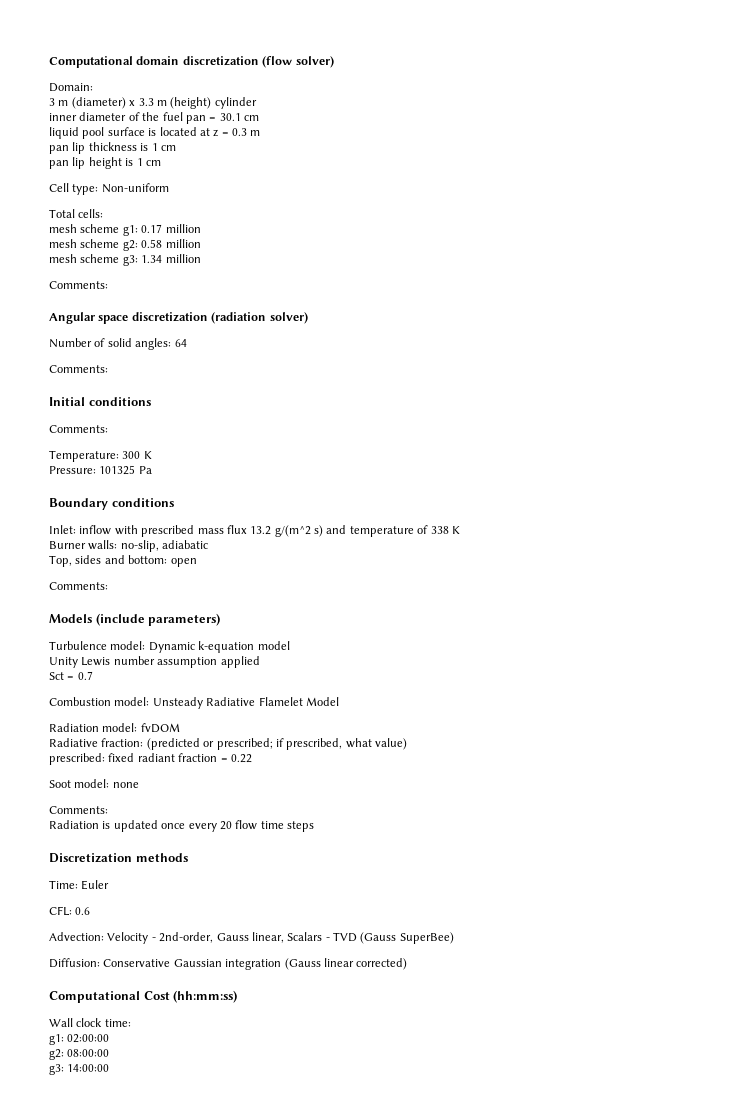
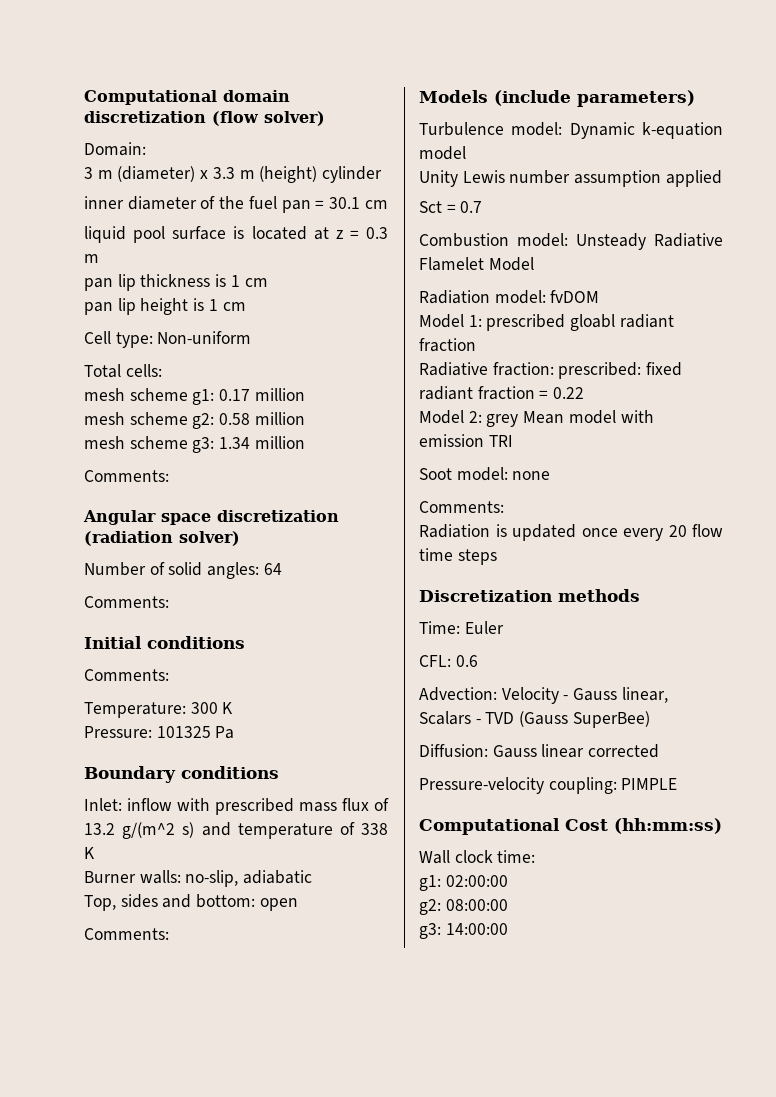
(247, 529) none -> [374,798,389,811] of
[49,738,407,750] Radiative fraction: (predicted or prescribed; if prescribed, what value) // -> [419,314,674,331] [419,338,476,352] [419,362,554,376] Model 1: prescribed gloabl radiant fraction // Radiative fraction:
(252, 758) none -> [419,410,654,427] [419,434,513,447] // Model 2: grey Mean model with emission TRI
[159,932,214,943] 2nd-order, -> (569, 697) none
[103,958,408,970] Conservative Gaussian integration (Gauss linear corrected) -> [492,744,660,758] [419,777,678,794] Gauss linear corrected // Pressure-velocity coupling: PIMPLE

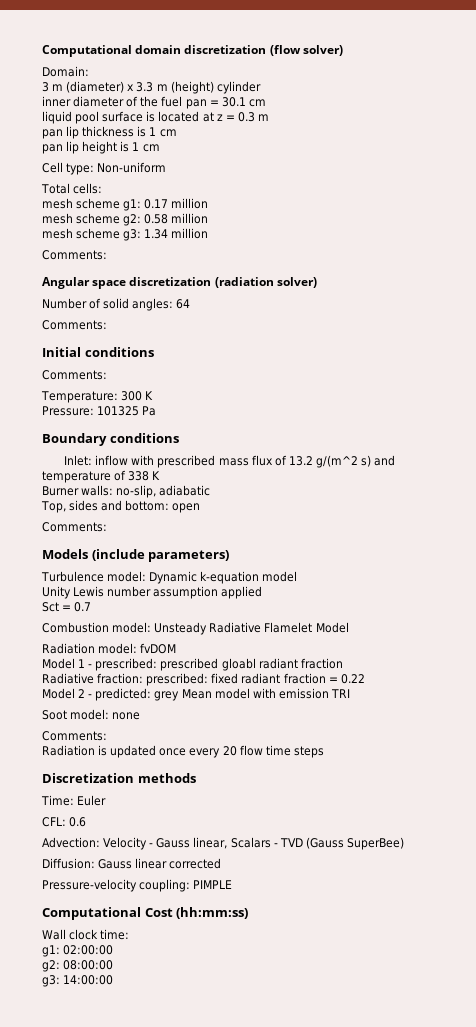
[468,315,482,327] 1: -> [78,658,158,671] 1 - prescribed:
[468,411,482,423] 2: -> [78,688,152,701] 2 - predicted:

